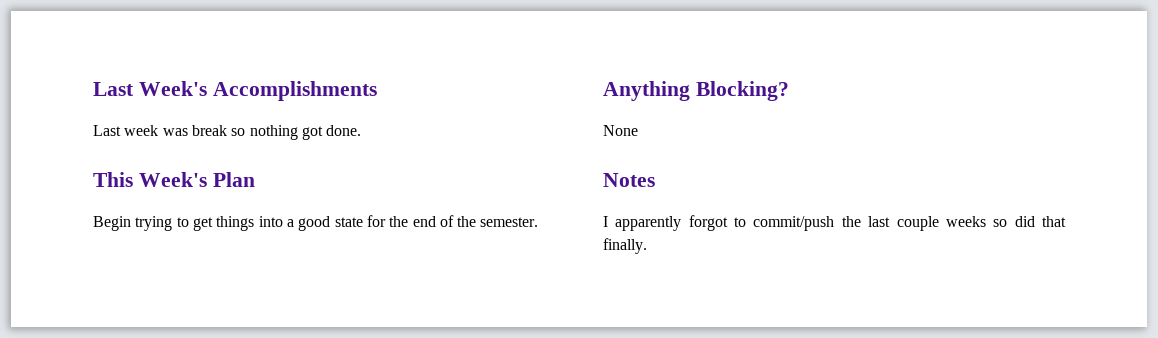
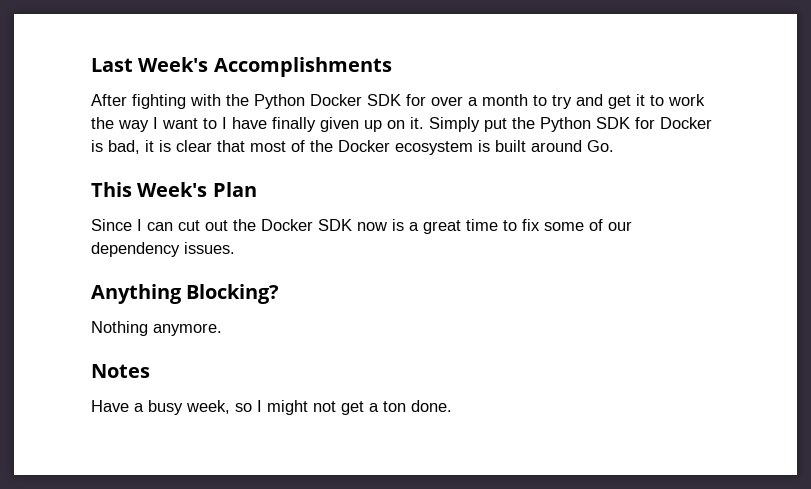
[93,125,362,140] [93,172,255,187] [93,215,539,231] Last week was break so nothing got done. // This Week's Plan // Begin trying to get things into a good state for the end of the semester. -> [91,94,705,109] [91,117,712,132] [91,140,614,155] [91,182,257,197] [91,219,632,234] [91,242,235,257] After fighting with the Python Docker SDK for over a month to try and get it to work the way I want to I have finally given up on it. Simply put the Python SDK for Docker is bad, it is clear that most of the Docker ecosystem is built around Go. // This Week's Plan // Since I can cut out the Docker SDK now is a great time to fix some of our dependency issues.
[603,125,638,136] // None -> [91,321,222,336] // Nothing anymore.
[603,215,1066,231] [603,238,647,254] I apparently forgot to commit/push the last couple weeks so did that finally. -> [91,400,452,415] Have a busy week, so I might not get a ton done.

